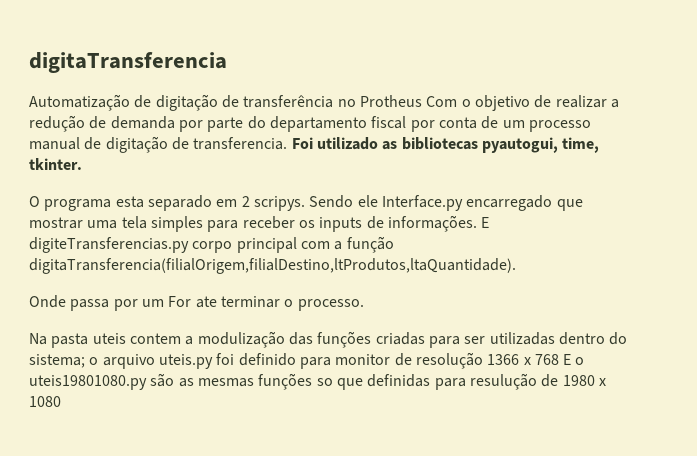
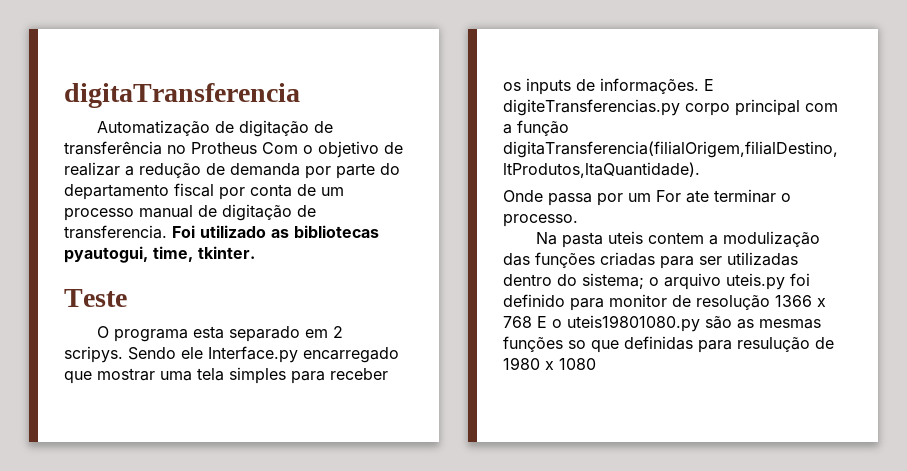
(82, 164) none -> [64,289,127,307] // Teste

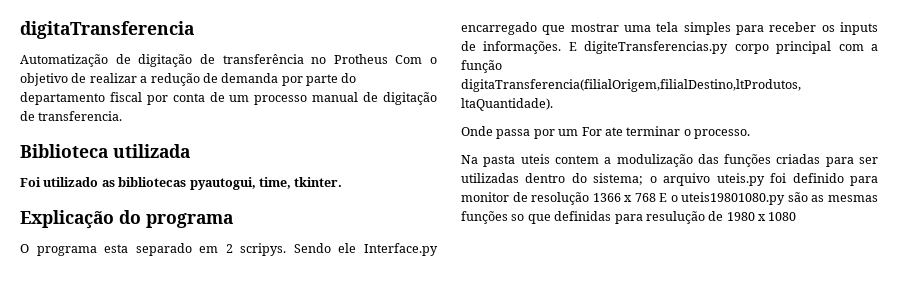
(167, 232) none -> [20,144,190,158] // Biblioteca utilizada //
[64,289,127,307] Teste -> [20,210,233,229] Explicação do programa

